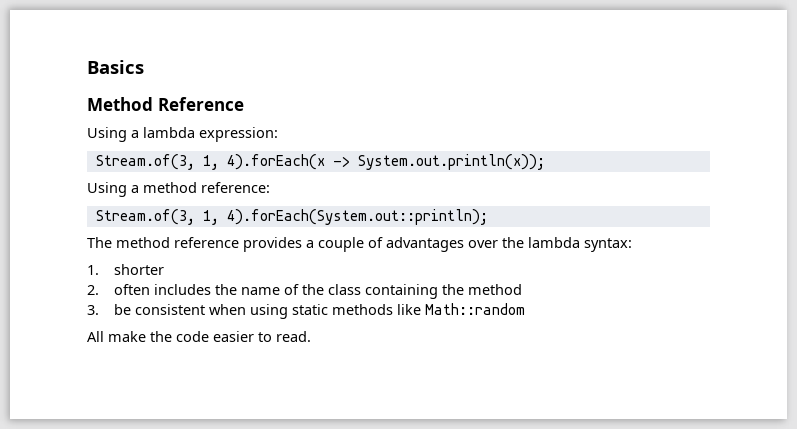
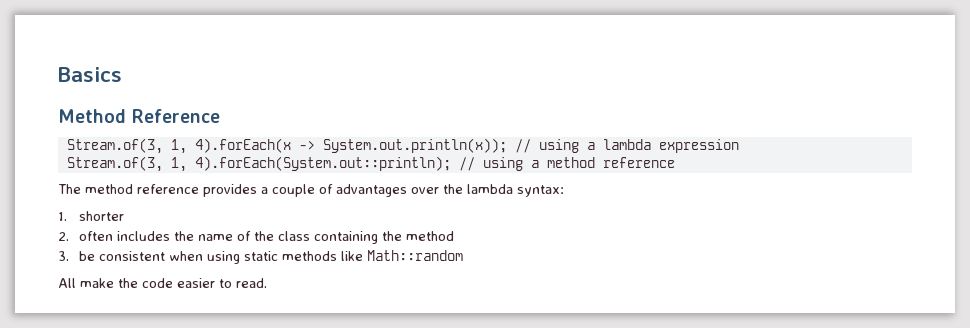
[87,127,278,142] // Using a lambda expression: -> (220, 116) none
[87,182,270,197] [95,209,488,225] // Using a method reference: // Stream.of(3, 1, 4).forEach(System.out::println); -> [514,139,739,153] [66,156,675,172] // using a lambda expression // Stream.of(3, 1, 4).forEach(System.out::println); // using a method reference

